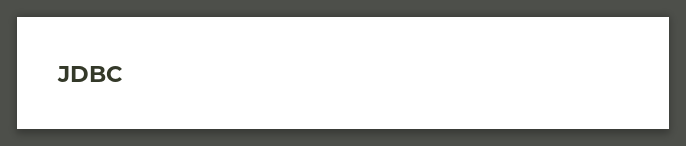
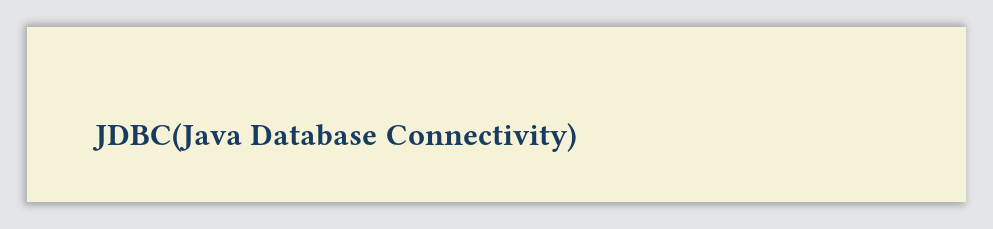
[57,66,123,82] JDBC -> [92,123,577,152] JDBC(Java Database Connectivity)

